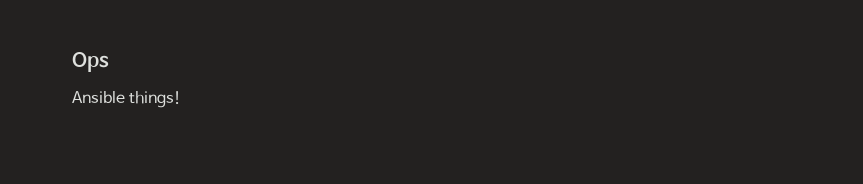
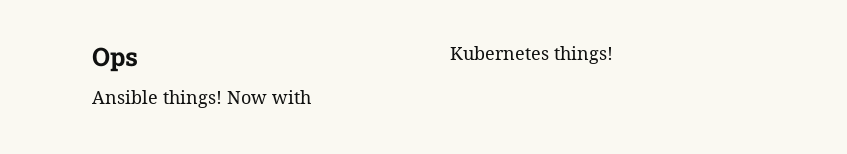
(182, 99) none -> [227,90,311,104] [450,46,613,64] Now with Kubernetes things!

